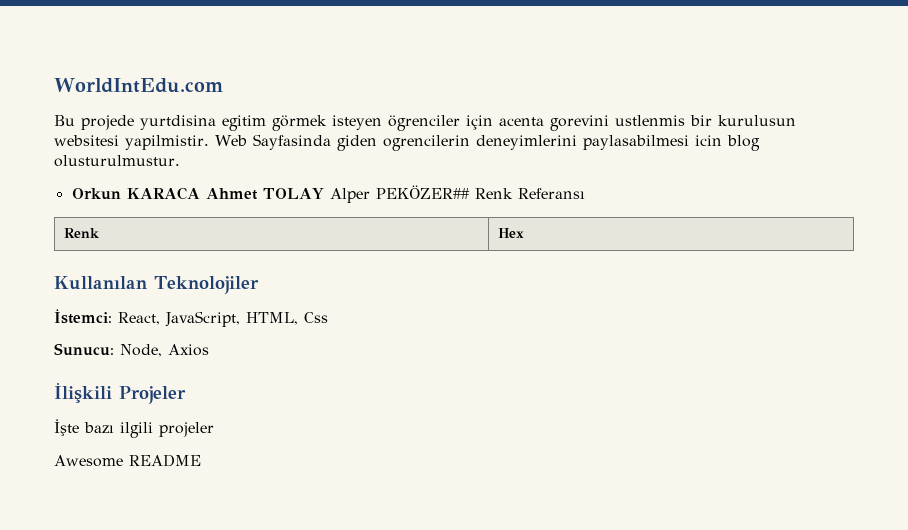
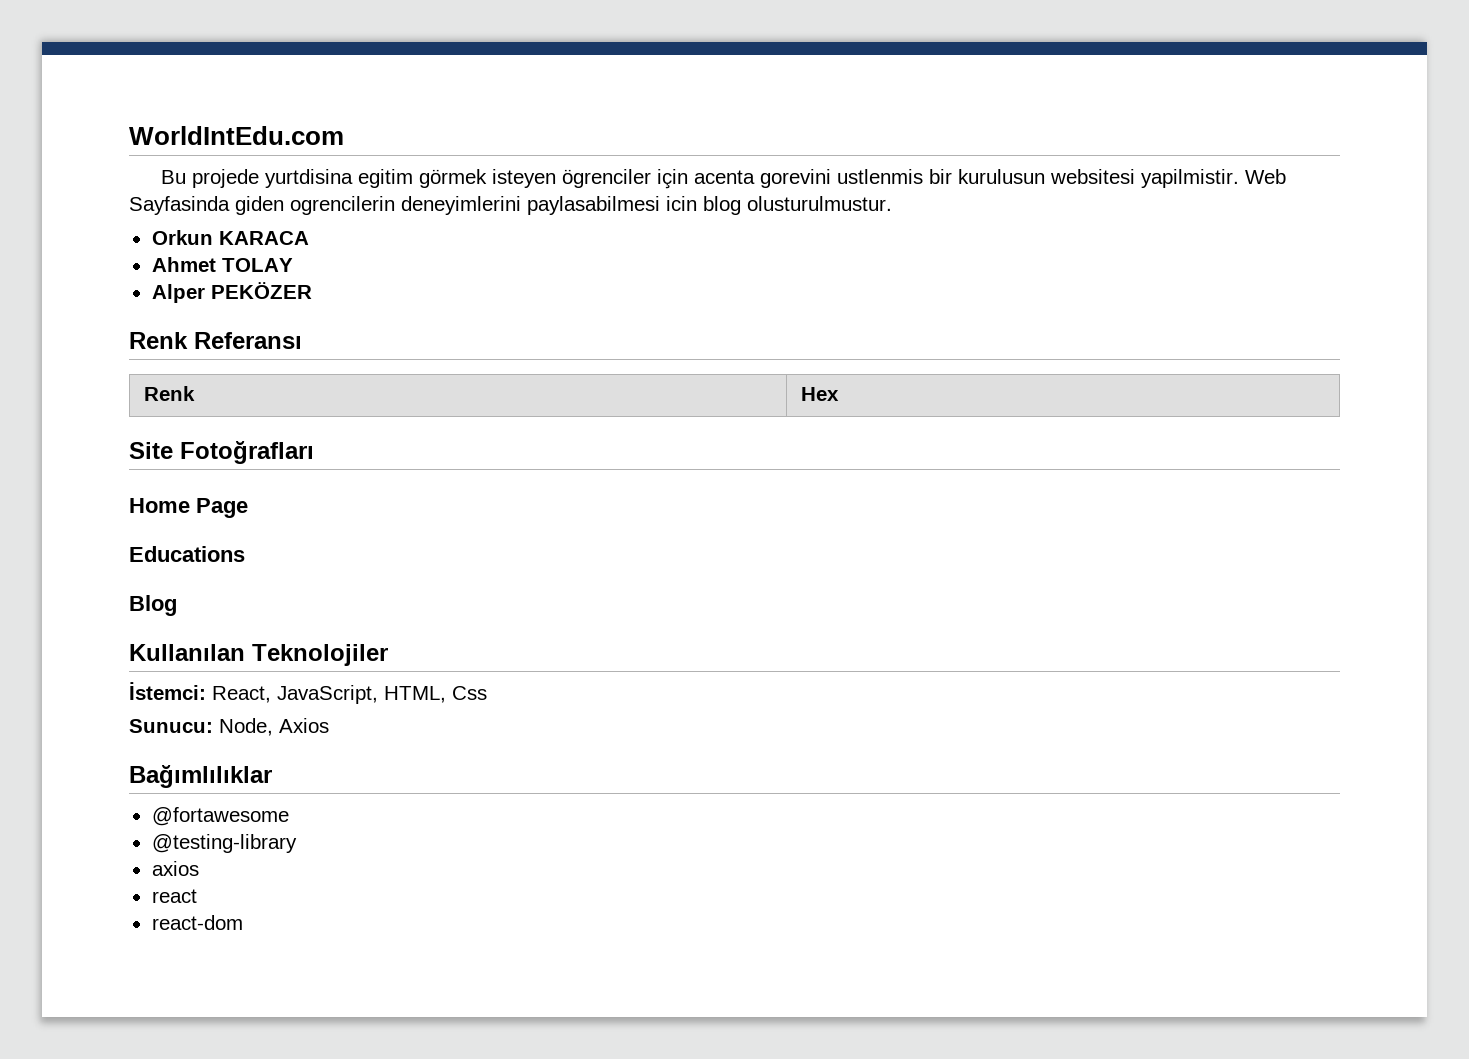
(200, 193) none -> (309, 238) //
[329,185,470,203] Alper PEKÖZER## -> [151,282,312,303] // Alper PEKÖZER //
(524, 233) none -> [129,441,314,464] [129,498,248,518] [129,546,245,562] [129,595,177,616] // Site Fotoğrafları // Home Page // Educations // Blog
[54,382,186,404] [54,419,214,438] [54,454,201,467] İlişkili Projeler // İşte bazı ilgili projeler // Awesome README -> [129,765,272,788] [151,807,289,826] [151,834,297,853] [151,861,199,876] [151,889,197,903] [151,915,243,930] Bağımlılıklar // @fortawesome // @testing-library // axios // react // react-dom

